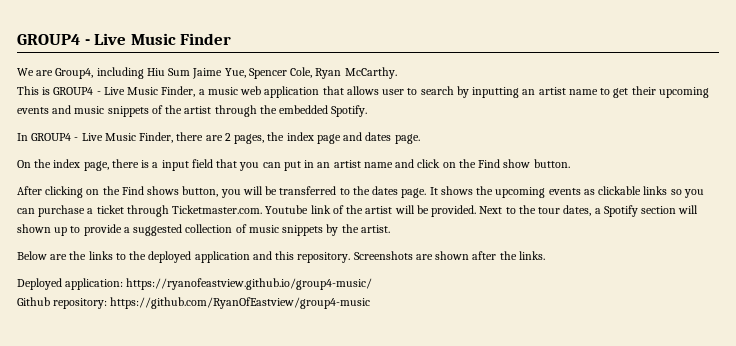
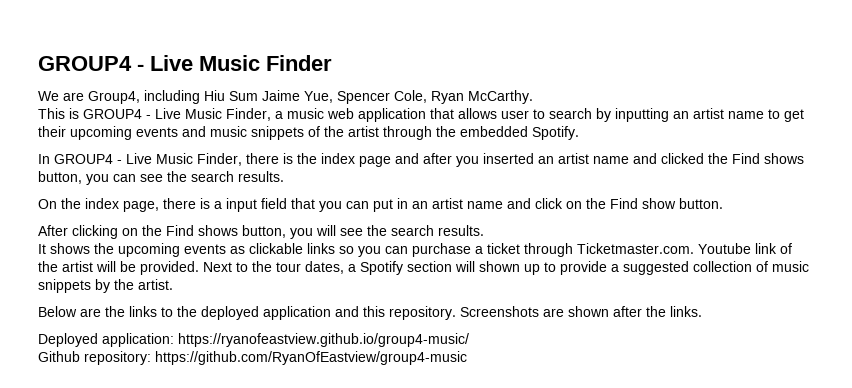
[205,133,265,144] are 2 pages, -> [283,153,293,164] is
[365,132,420,144] dates page. -> [423,153,804,167] [38,171,284,185] after you inserted an artist name and clicked the Find shows button, you can see the search results.
[265,186,427,198] be transferred to the dates page. -> [340,225,484,236] see the search results. //

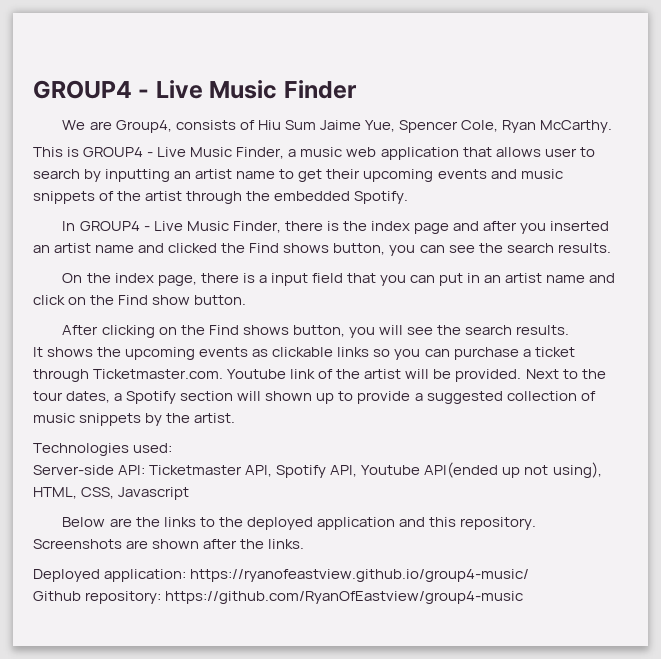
[144,90,200,104] including -> [175,120,255,130] consists of
(173, 284) none -> [33,443,173,456] [33,462,602,478] [33,487,190,500] // Technologies used: // Server-side API: Ticketmaster API, Spotify API, Youtube API(ended up not using), HTML, CSS, Javascript

